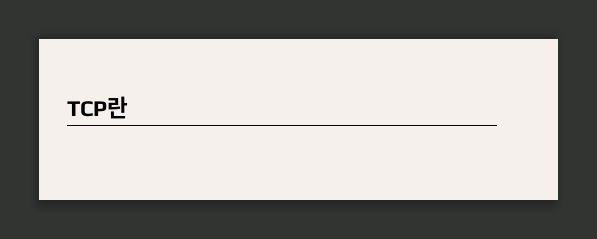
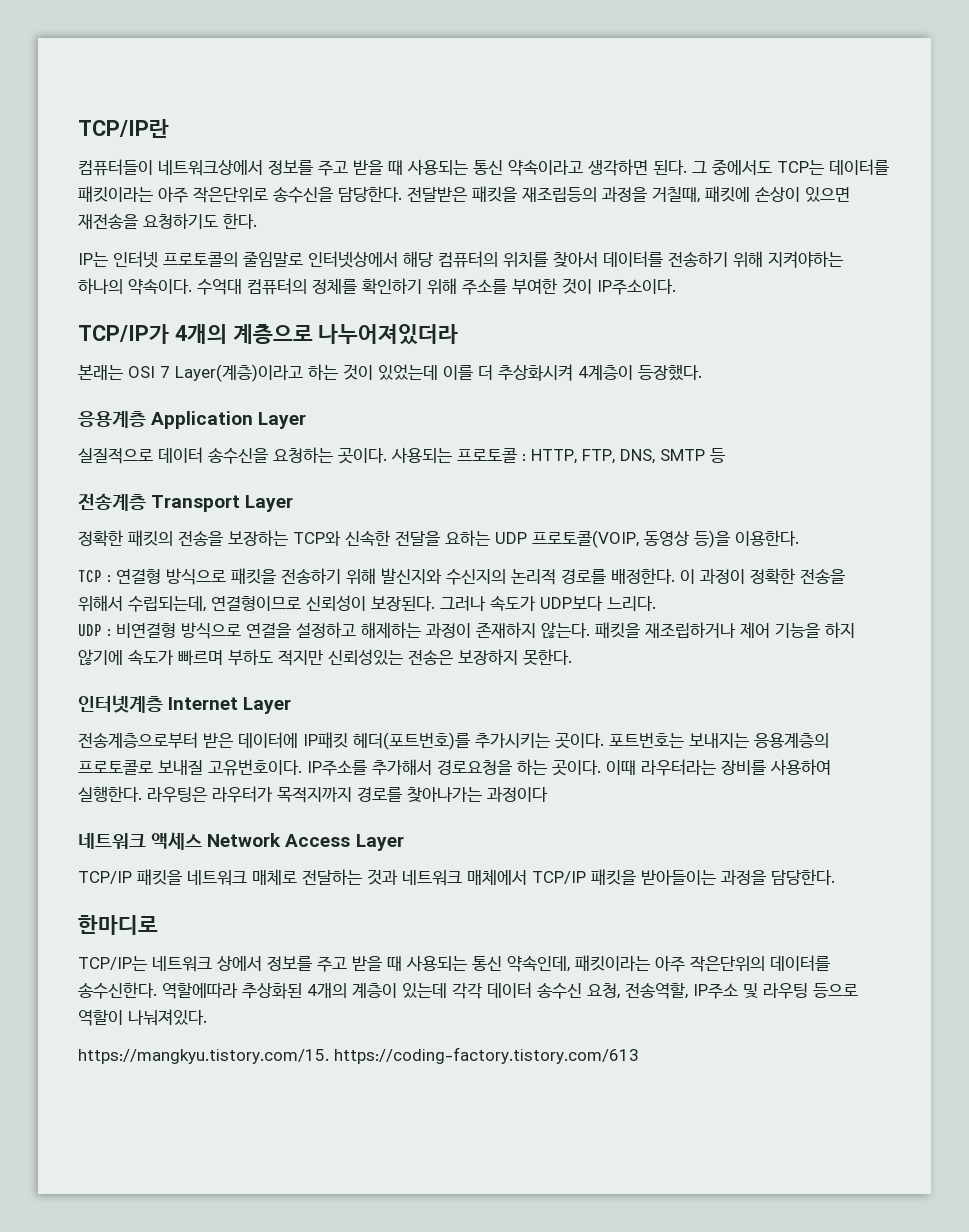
[67,96,128,119] TCP란 -> [78,119,169,138] [78,159,889,176] [78,186,850,203] [78,213,257,229] [78,251,843,268] [78,278,676,295] [78,324,459,345] [78,364,702,382] [78,411,307,429] [78,447,725,464] [78,493,294,512] [78,530,799,548] [78,568,845,585] [78,595,656,612] [78,622,855,639] [78,649,572,666] [78,695,292,714] [78,732,829,750] [78,759,831,776] [78,786,548,803] [78,832,404,851] [78,869,835,886] [78,915,158,935] [78,955,830,972] [78,982,858,999] [78,1009,207,1026] [78,1047,639,1064] TCP/IP란 // 컴퓨터들이 네트워크상에서 정보를 주고 받을 때 사용되는 통신 약속이라고 생각하면 된다. 그 중에서도 TCP는 데이터를 패킷이라는 아주 작은단위로 송수신을 담당한다. 전달받은 패킷을 재조립등의 과정을 거칠때, 패킷에 손상이 있으면 재전송을 요청하기도 한다. // IP는 인터넷 프로토콜의 줄임말로 인터넷상에서 해당 컴퓨터의 위치를 찾아서 데이터를 전송하기 위해 지켜야하는 하나의 약속이다. 수억대 컴퓨터의 정체를 확인하기 위해 주소를 부여한 것이 IP주소이다. // TCP/IP가 4개의 계층으로 나누어져있더라 // 본래는 OSI 7 Layer(계층)이라고 하는 것이 있었는데 이를 더 추상화시켜 4계층이 등장했다. // 응용계층 Application Layer // 실질적으로 데이터 송수신을 요청하는 곳이다. 사용되는 프로토콜 : HTTP, FTP, DNS, SMTP 등 // 전송계층 Transport Layer // 정확한 패킷의 전송을 보장하는 TCP와 신속한 전달을 요하는 UDP 프로토콜(VOIP, 동영상 등)을 이용한다. // TCP : 연결형 방식으로 패킷을 전송하기 위해 발신지와 수신지의 논리적 경로를 배정한다. 이 과정이 정확한 전송을 위해서 수립되는데, 연결형이므로 신뢰성이 보장된다. 그러나 속도가 UDP보다 느리다. // UDP : 비연결형 방식으로 연결을 설정하고 해제하는 과정이 존재하지 않는다. 패킷을 재조립하거나 제어 기능을 하지 않기에 속도가 빠르며 부하도 적지만 신뢰성있는 전송은 보장하지 못한다. // 인터넷계층 Internet Layer // 전송계층으로부터 받은 데이터에 IP패킷 헤더(포트번호)를 추가시키는 곳이다. 포트번호는 보내지는 응용계층의 프로토콜로 보내질 고유번호이다. IP주소를 추가해서 경로요청을 하는 곳이다. 이때 라우터라는 장비를 사용하여 실행한다. 라우팅은 라우터가 목적지까지 경로를 찾아나가는 과정이다 // 네트워크 액세스 Network Access Layer // TCP/IP 패킷을 네트워크 매체로 전달하는 것과 네트워크 매체에서 TCP/IP 패킷을 받아들이는 과정을 담당한다. // 한마디로 // TCP/IP는 네트워크 상에서 정보를 주고 받을 때 사용되는 통신 약속인데, 패킷이라는 아주 작은단위의 데이터를 송수신한다. 역할에따라 추상화된 4개의 계층이 있는데 각각 데이터 송수신 요청, 전송역할, IP주소 및 라우팅 등으로 역할이 나눠져있다. // https://mangkyu.tistory.com/15. https://coding-factory.tistory.com/613

